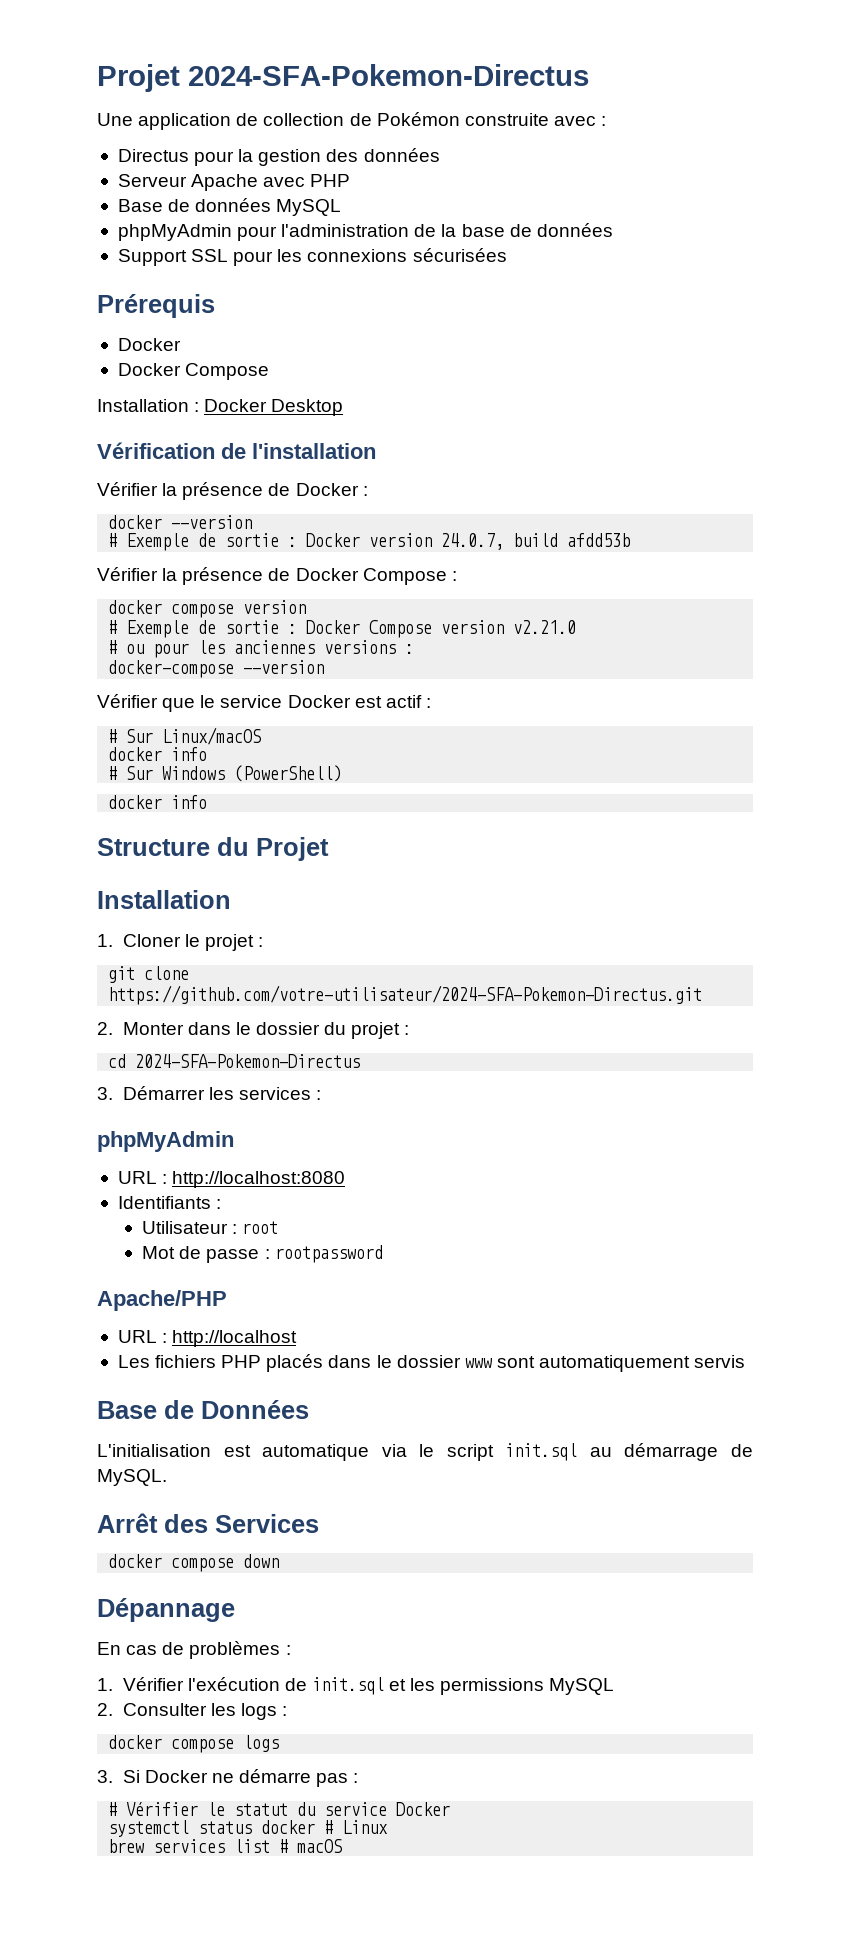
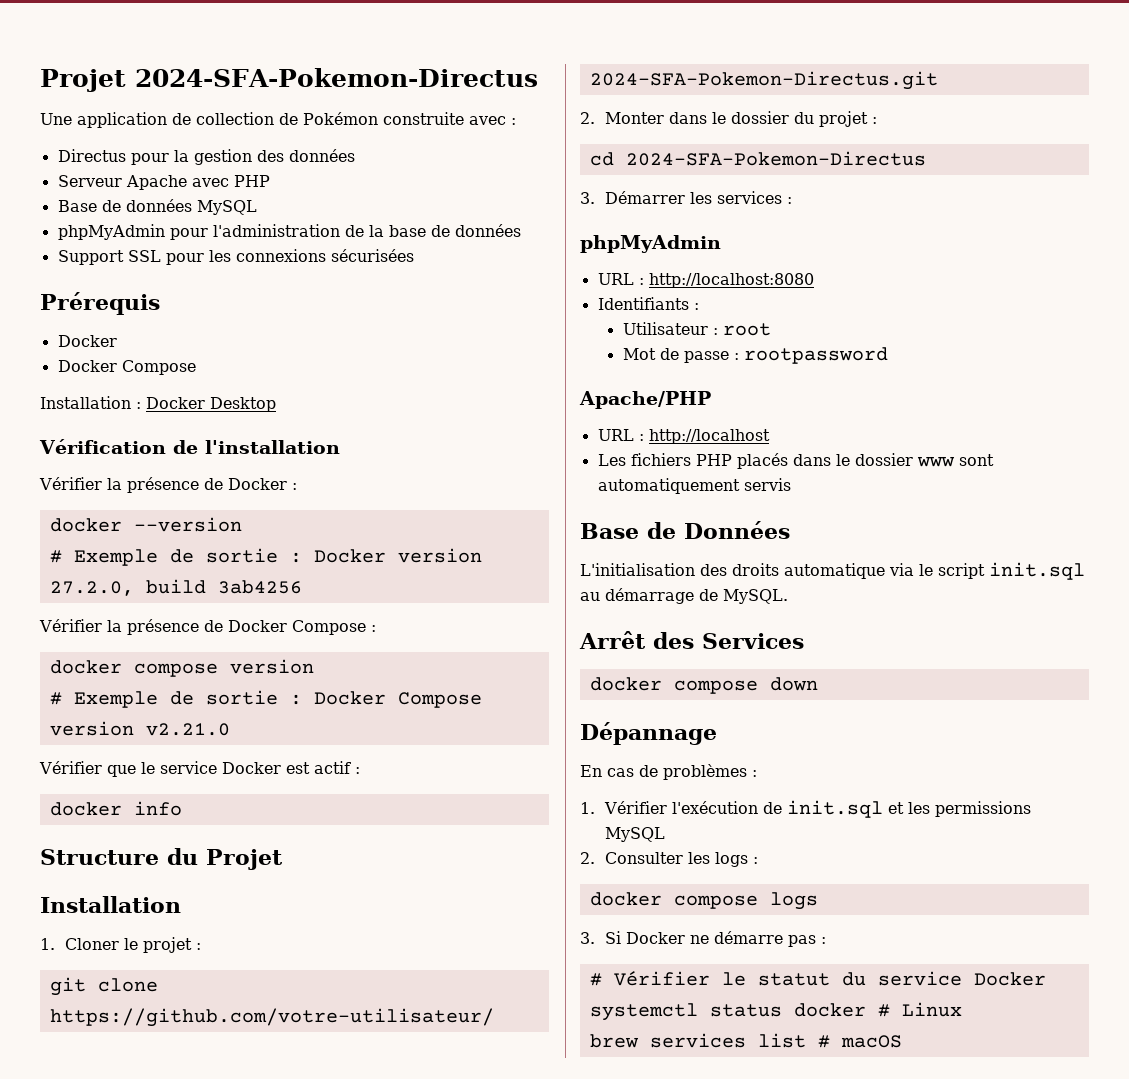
[441,533,631,550] 24.0.7, build afdd53b -> [49,579,302,596] 27.2.0, build 3ab4256
[108,640,415,658] [108,660,325,678] // # ou pour les anciennes versions : // docker-compose --version -> (230, 729) none
[108,727,262,745] [108,747,208,761] [108,765,343,782] // # Sur Linux/macOS // docker info // # Sur Windows (PowerShell) -> (360, 770) none
[223,1445,251,1457] est -> [700,563,779,576] des droits

